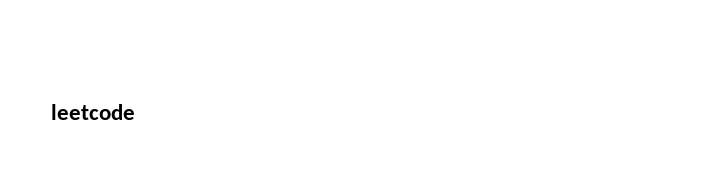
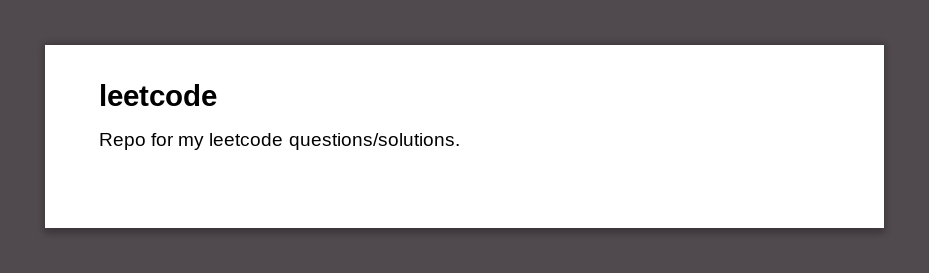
[51,104,135,120] leetcode -> [99,84,217,106] [99,133,460,150] leetcode // Repo for my leetcode questions/solutions.

